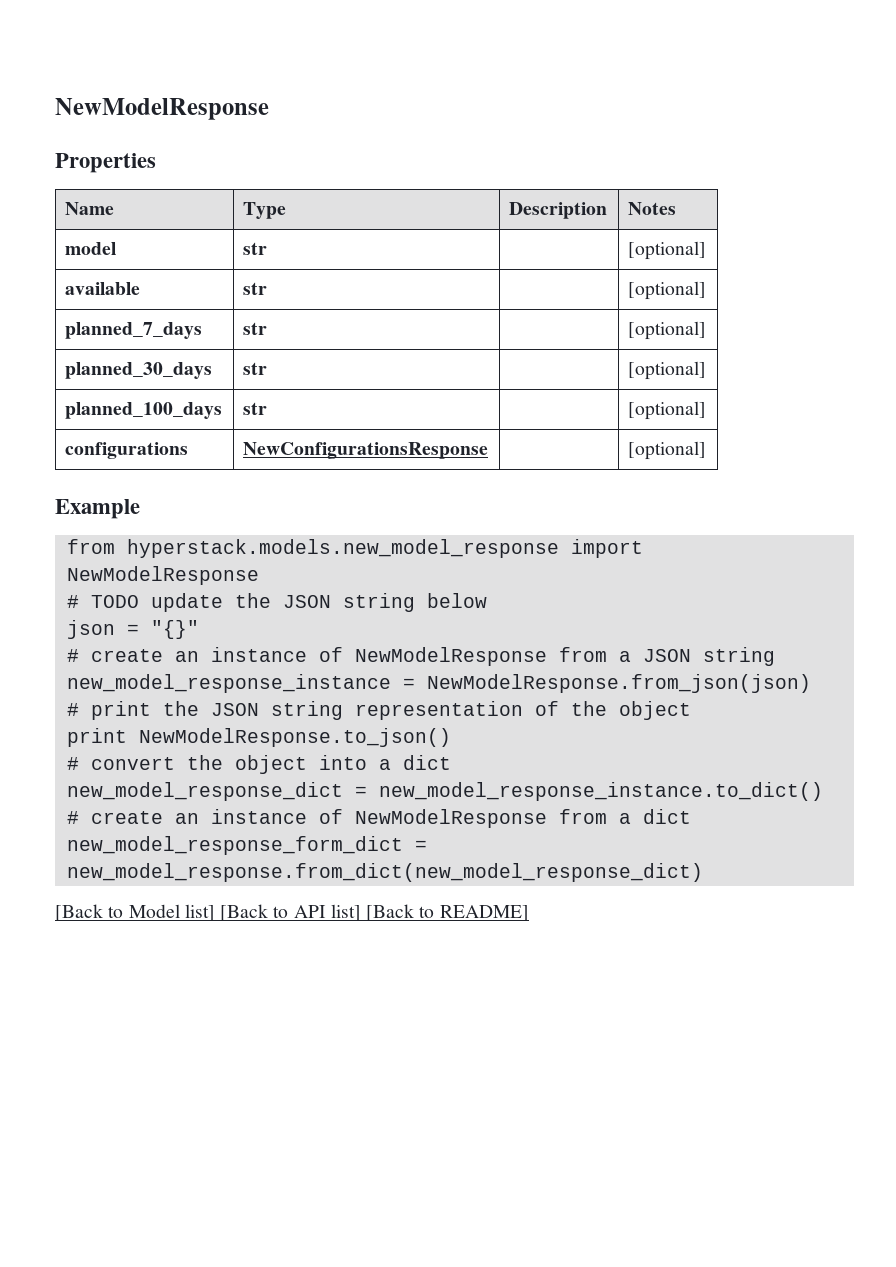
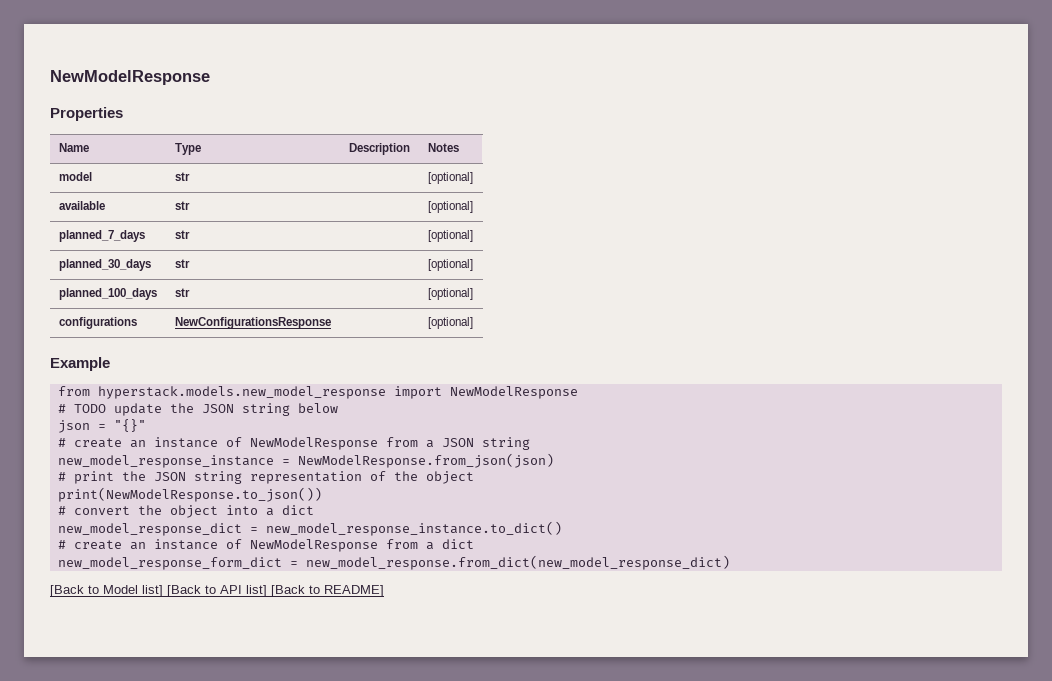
[66,728,451,747] print NewModelResponse.to_json() -> [57,487,322,502] print(NewModelResponse.to_json())

